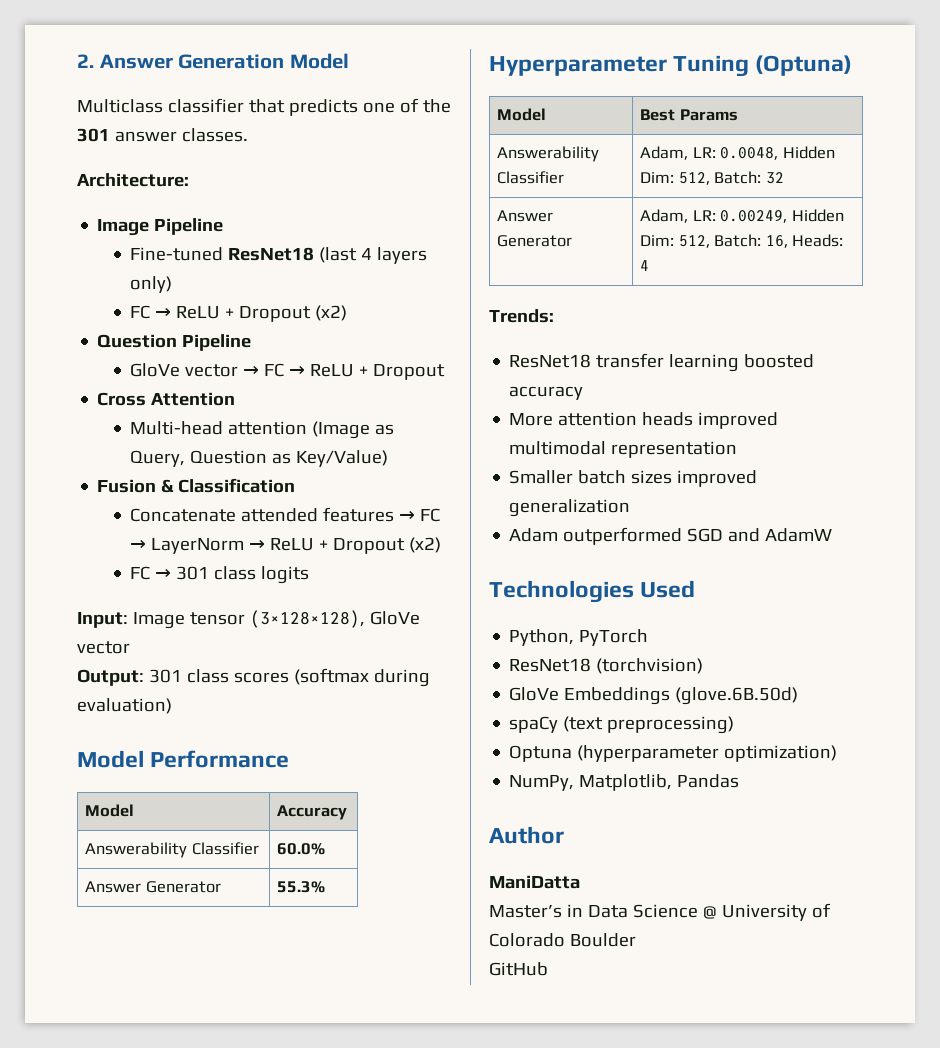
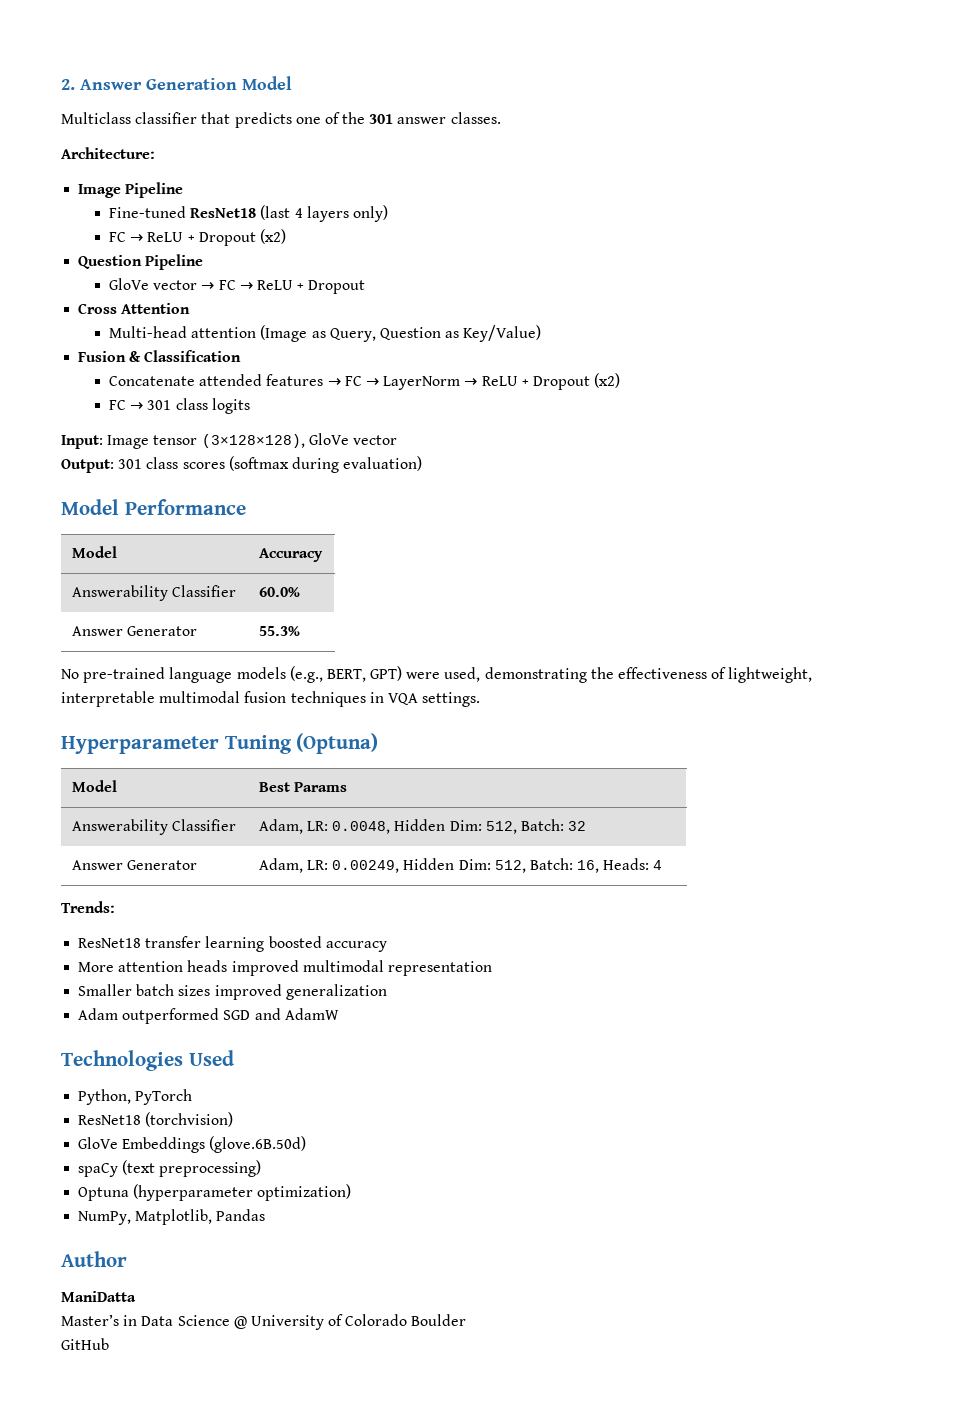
(326, 887) none -> [61,666,813,683] [61,691,481,707] // No pre-trained language models (e.g., BERT, GPT) were used, demonstrating the effectiveness of lightweight, interpretable multimodal fusion techniques in VQA settings.

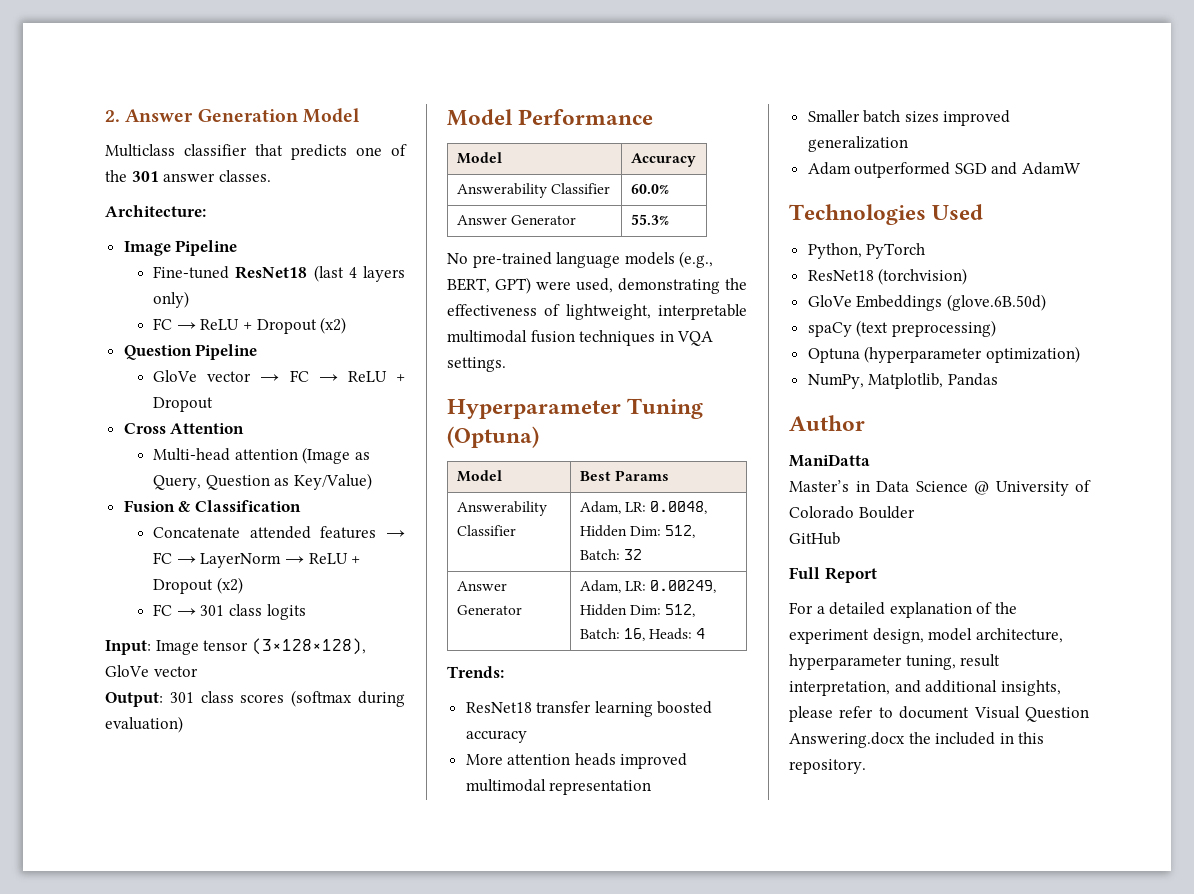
(109, 1344) none -> [789,567,877,583] [789,602,1017,618] [789,628,1063,644] [789,654,1001,670] [789,680,1061,696] [789,706,1089,722] [789,732,1045,748] [789,759,866,774] // Full Report // For a detailed explanation of the experiment design, model architecture, hyperparameter tuning, result interpretation, and additional insights, please refer to document Visual Question Answering.docx the included in this repository.

